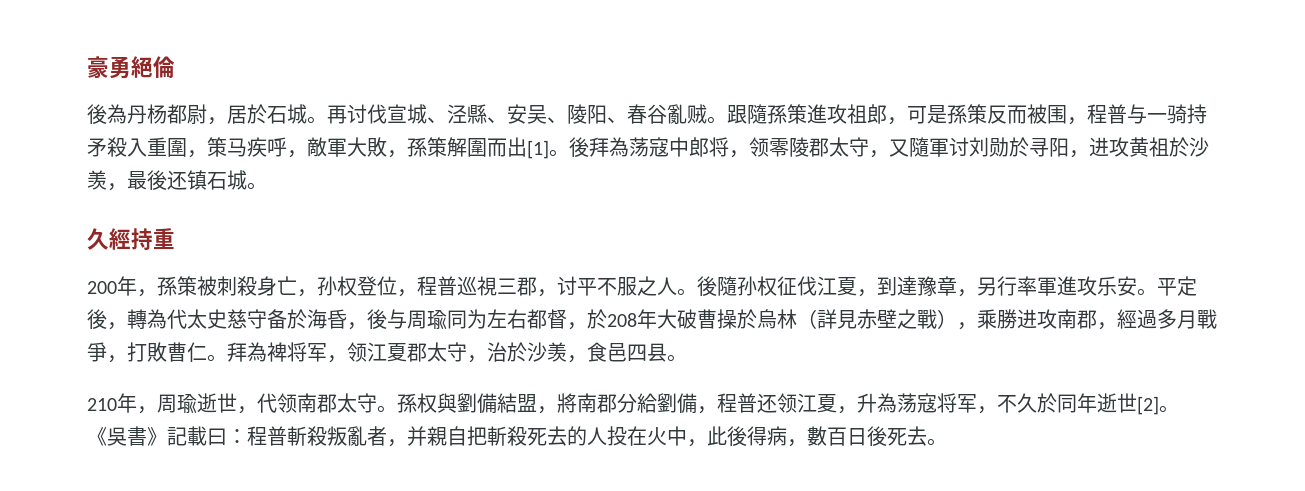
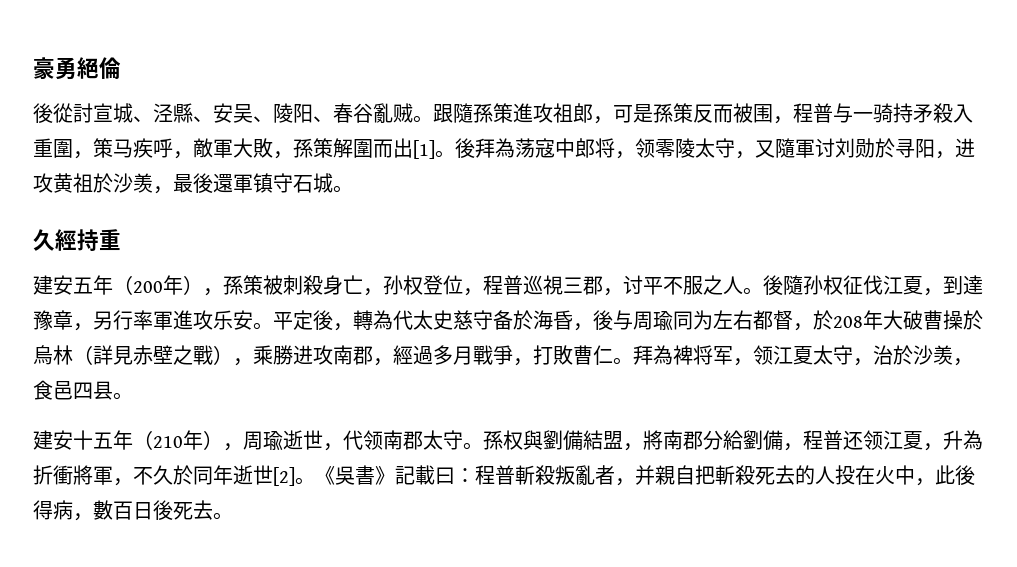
[107,104,387,125] 為丹杨都尉，居於石城。再讨伐 -> [53,103,93,123] 從討
[809,138,829,157] 郡 -> (695, 148) none
[167,170,207,190] 还镇 -> [213,173,293,193] 還軍镇守
[87,276,137,296] 200年 -> [33,275,203,295] 建安五年（200年）
[407,343,427,362] 郡 -> (813, 355) none
[87,393,137,413] 210年 -> [33,430,223,450] 建安十五年（210年）
[897,393,977,413] 荡寇将军 -> [33,465,113,485] 折衝將軍

